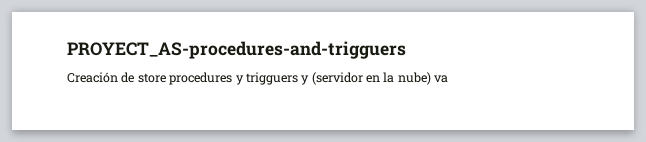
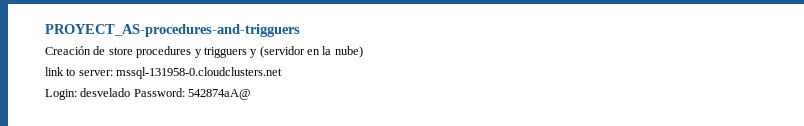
[434,75,449,83] va -> [45,67,283,79] [45,88,252,100] // link to server: mssql-131958-0.cloudclusters.net // Login: desvelado Password: 542874aA@

